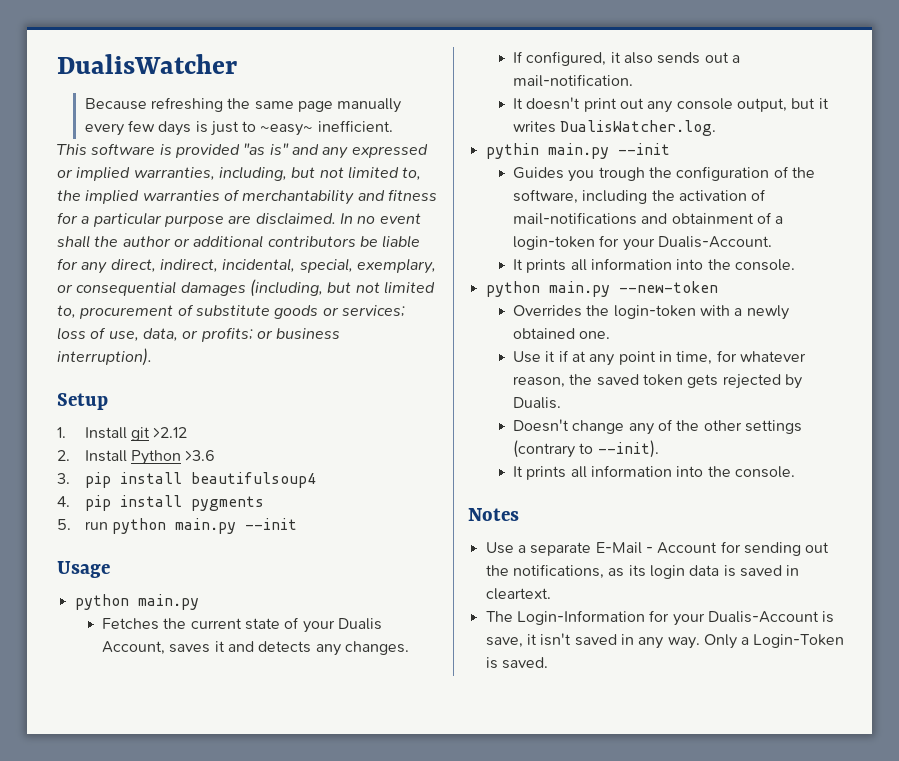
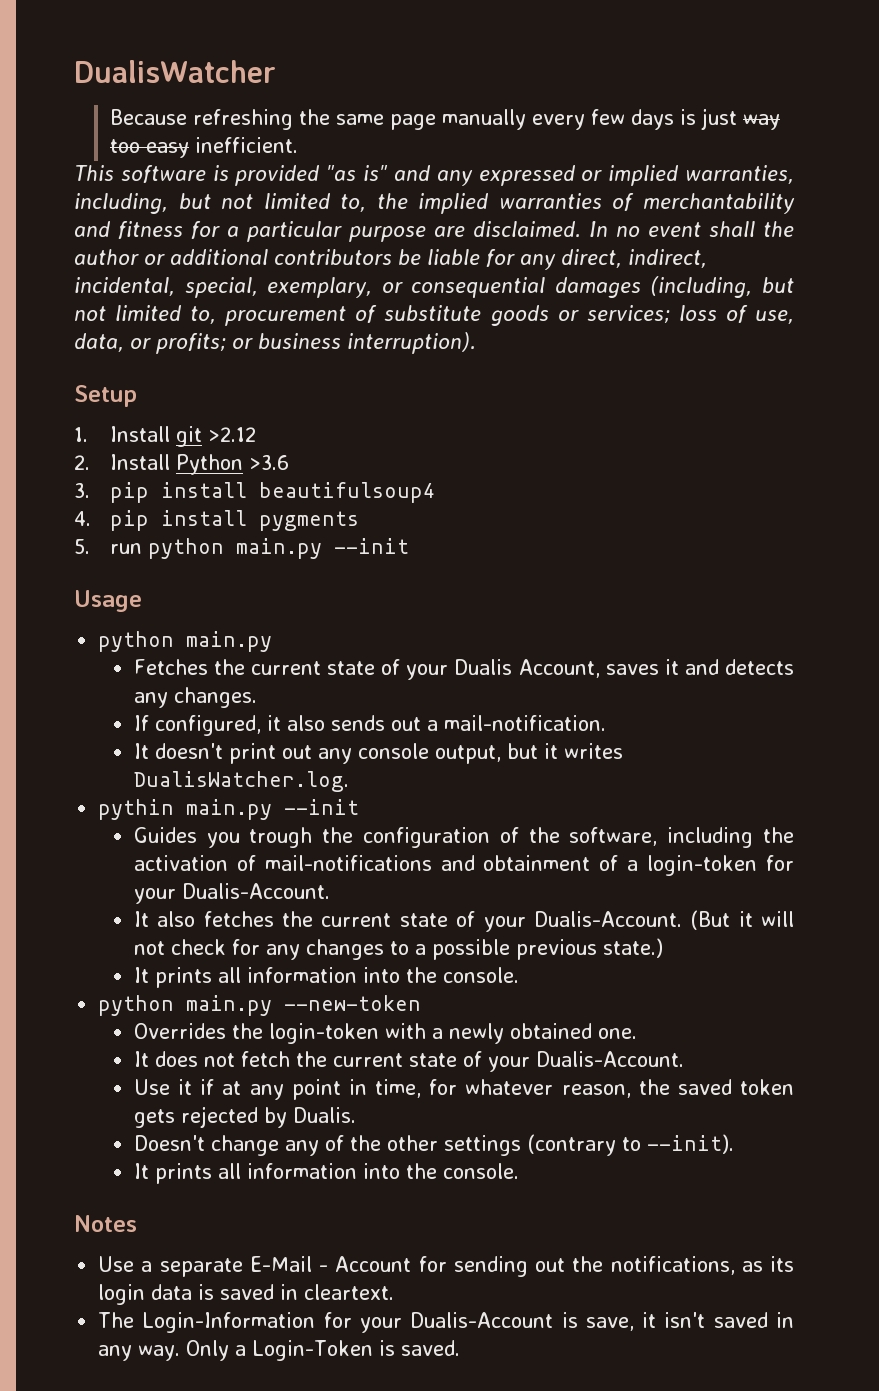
[242,121,314,136] to ~easy~ -> [742,114,780,130] [109,139,189,158] way too easy
(773, 242) none -> [133,910,794,932] [133,938,663,960] // It also fetches the current state of your Dualis-Account. (But it will not check for any changes to a possible previous state.)
(611, 335) none -> [133,1051,684,1072] // It does not fetch the current state of your Dualis-Account.

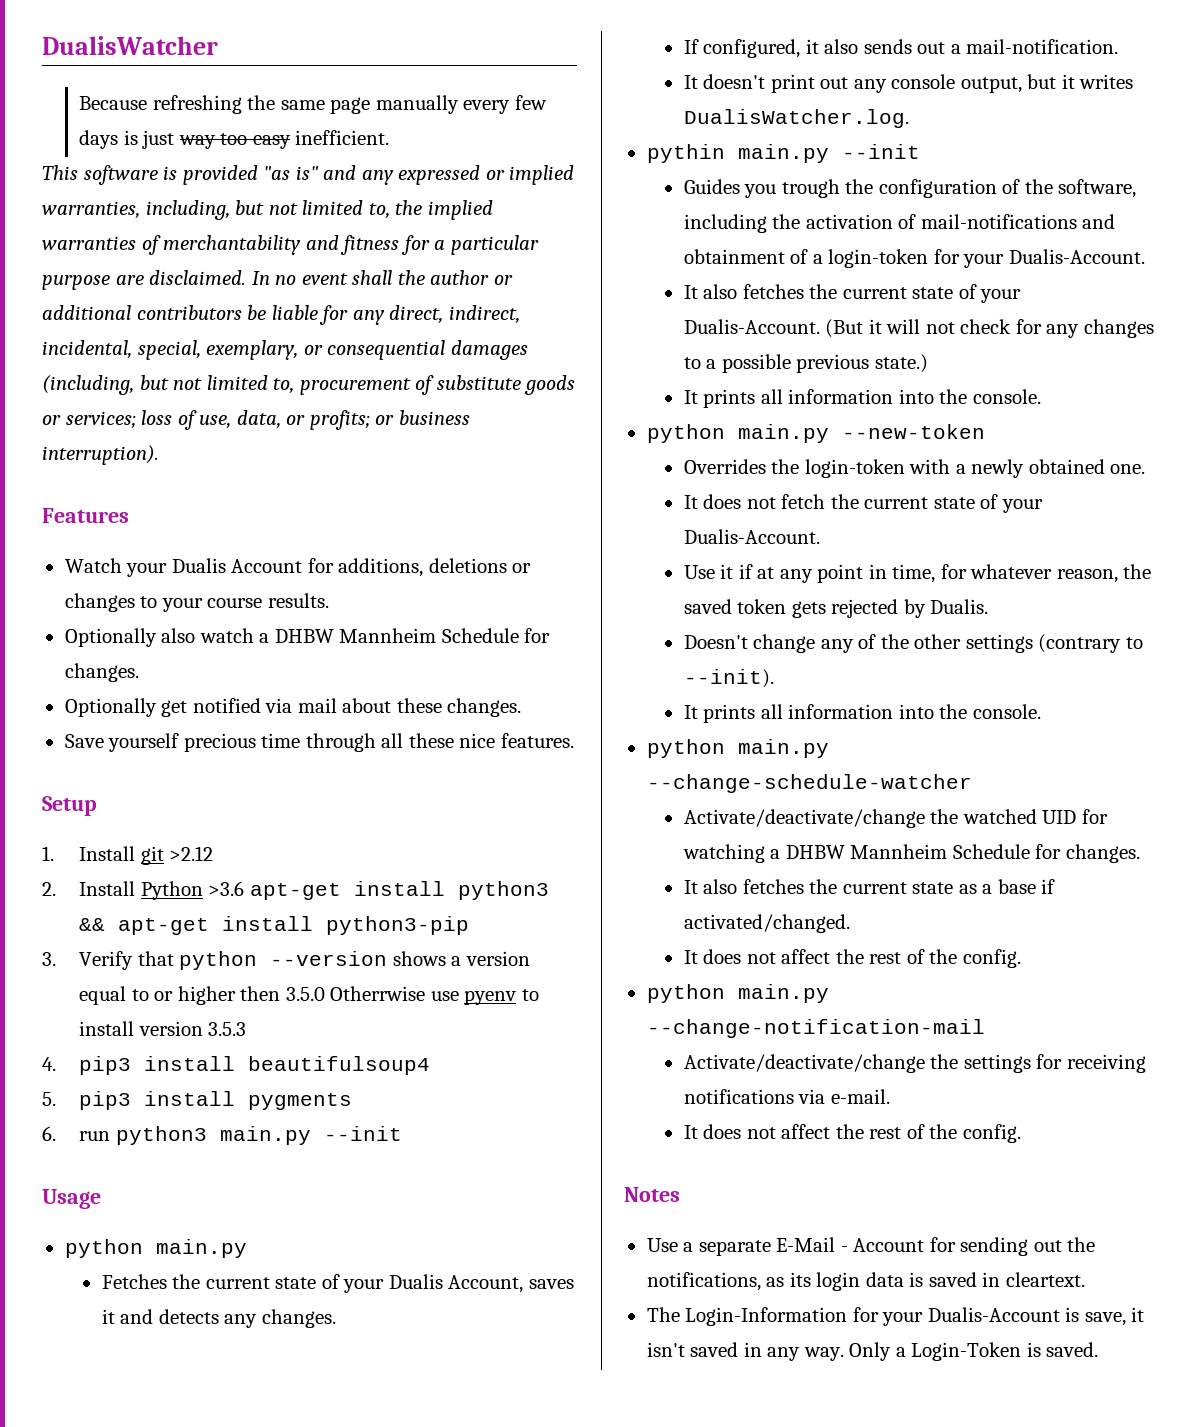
(476, 343) none -> [42,508,129,523] [64,558,532,577] [64,593,329,612] [64,628,551,647] [64,663,139,682] [64,698,522,717] [64,733,574,752] // Features // Watch your Dualis Account for additions, deletions or changes to your course results. // Optionally also watch a DHBW Mannheim Schedule for changes. // Optionally get notified via mail about these changes. // Save yourself precious time through all these nice features.
[74,482,149,503] // 3. pip -> [249,881,549,900] [79,916,470,935] [42,951,530,970] [79,986,539,1005] [79,1021,247,1036] [42,1056,132,1075] apt-get install python3 && apt-get install python3-pip // 3. Verify that python --version shows a version equal to or higher then 3.5.0 Otherrwise use pyenv to install version 3.5.3 // 4. pip3
[74,510,149,531] 4. pip -> [42,1091,132,1110] 5. pip3
[74,538,224,559] 5. run python -> [42,1126,207,1145] 6. run python3
(519, 1171) none -> [646,739,829,758] [646,774,972,793] [683,809,1108,828] [682,844,1140,863] [683,879,1056,894] [683,914,850,933] [683,949,1021,968] [646,984,829,1003] [646,1019,985,1038] [683,1054,1146,1073] [683,1089,890,1104] [683,1124,1021,1143] // python main.py --change-schedule-watcher // Activate/deactivate/change the watched UID for watching a DHBW Mannheim Schedule for changes. // It also fetches the current state as a base if activated/changed. // It does not affect the rest of the config. // python main.py --change-notification-mail // Activate/deactivate/change the settings for receiving notifications via e-mail. // It does not affect the rest of the config.

